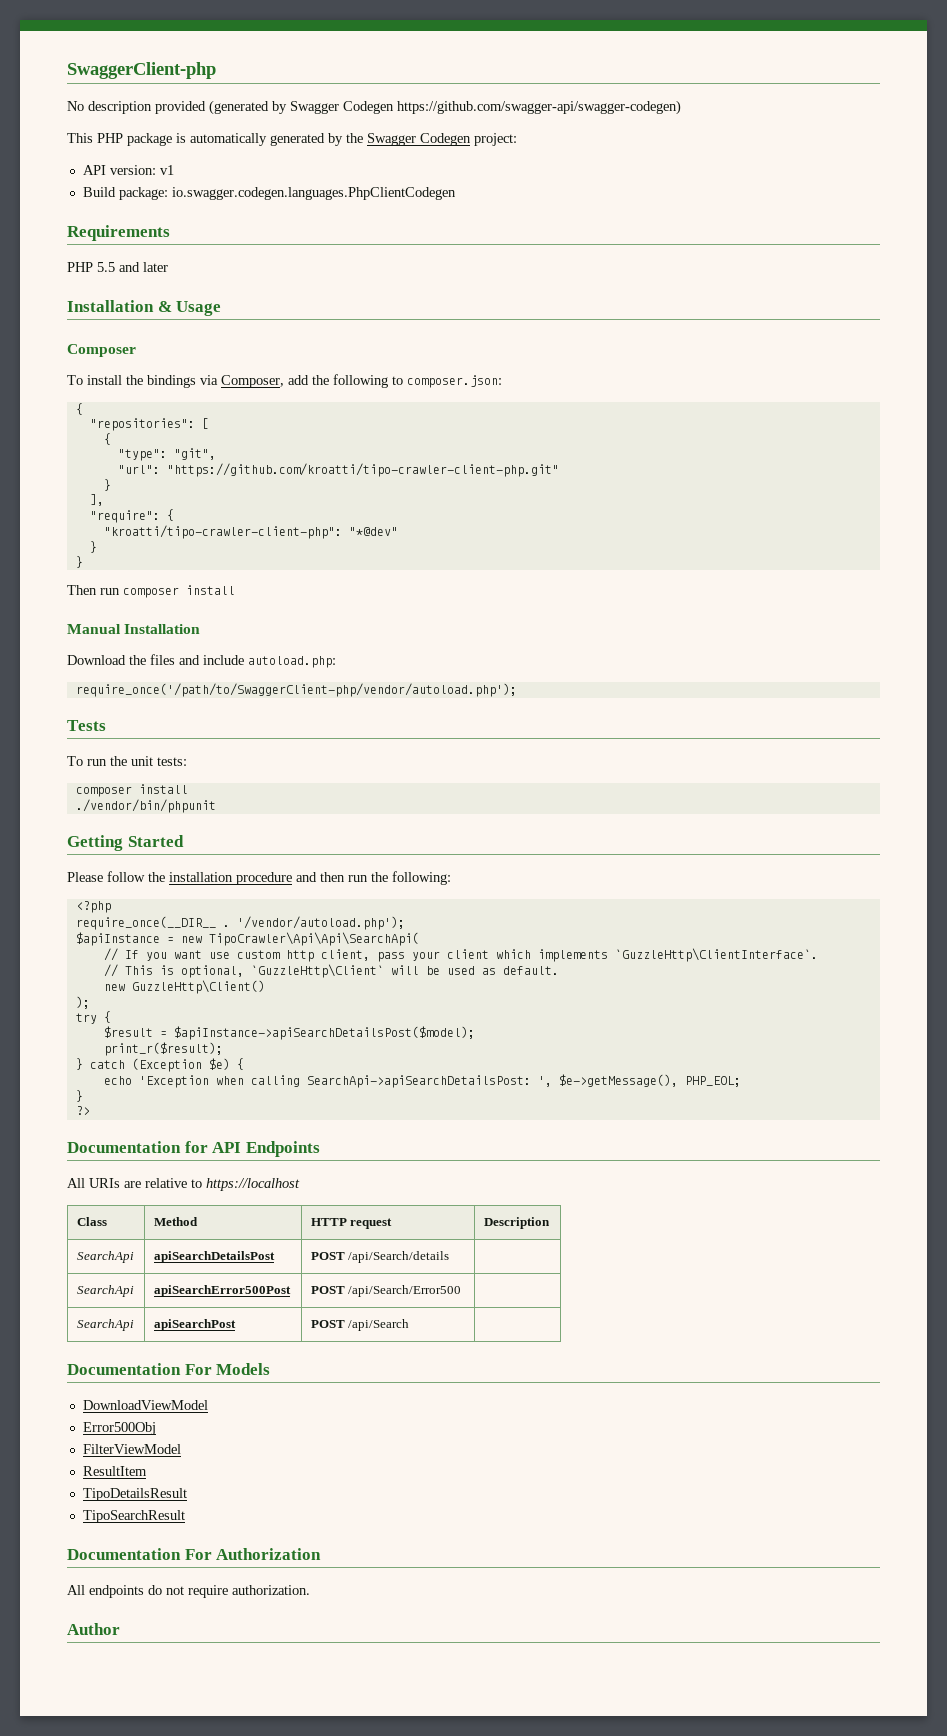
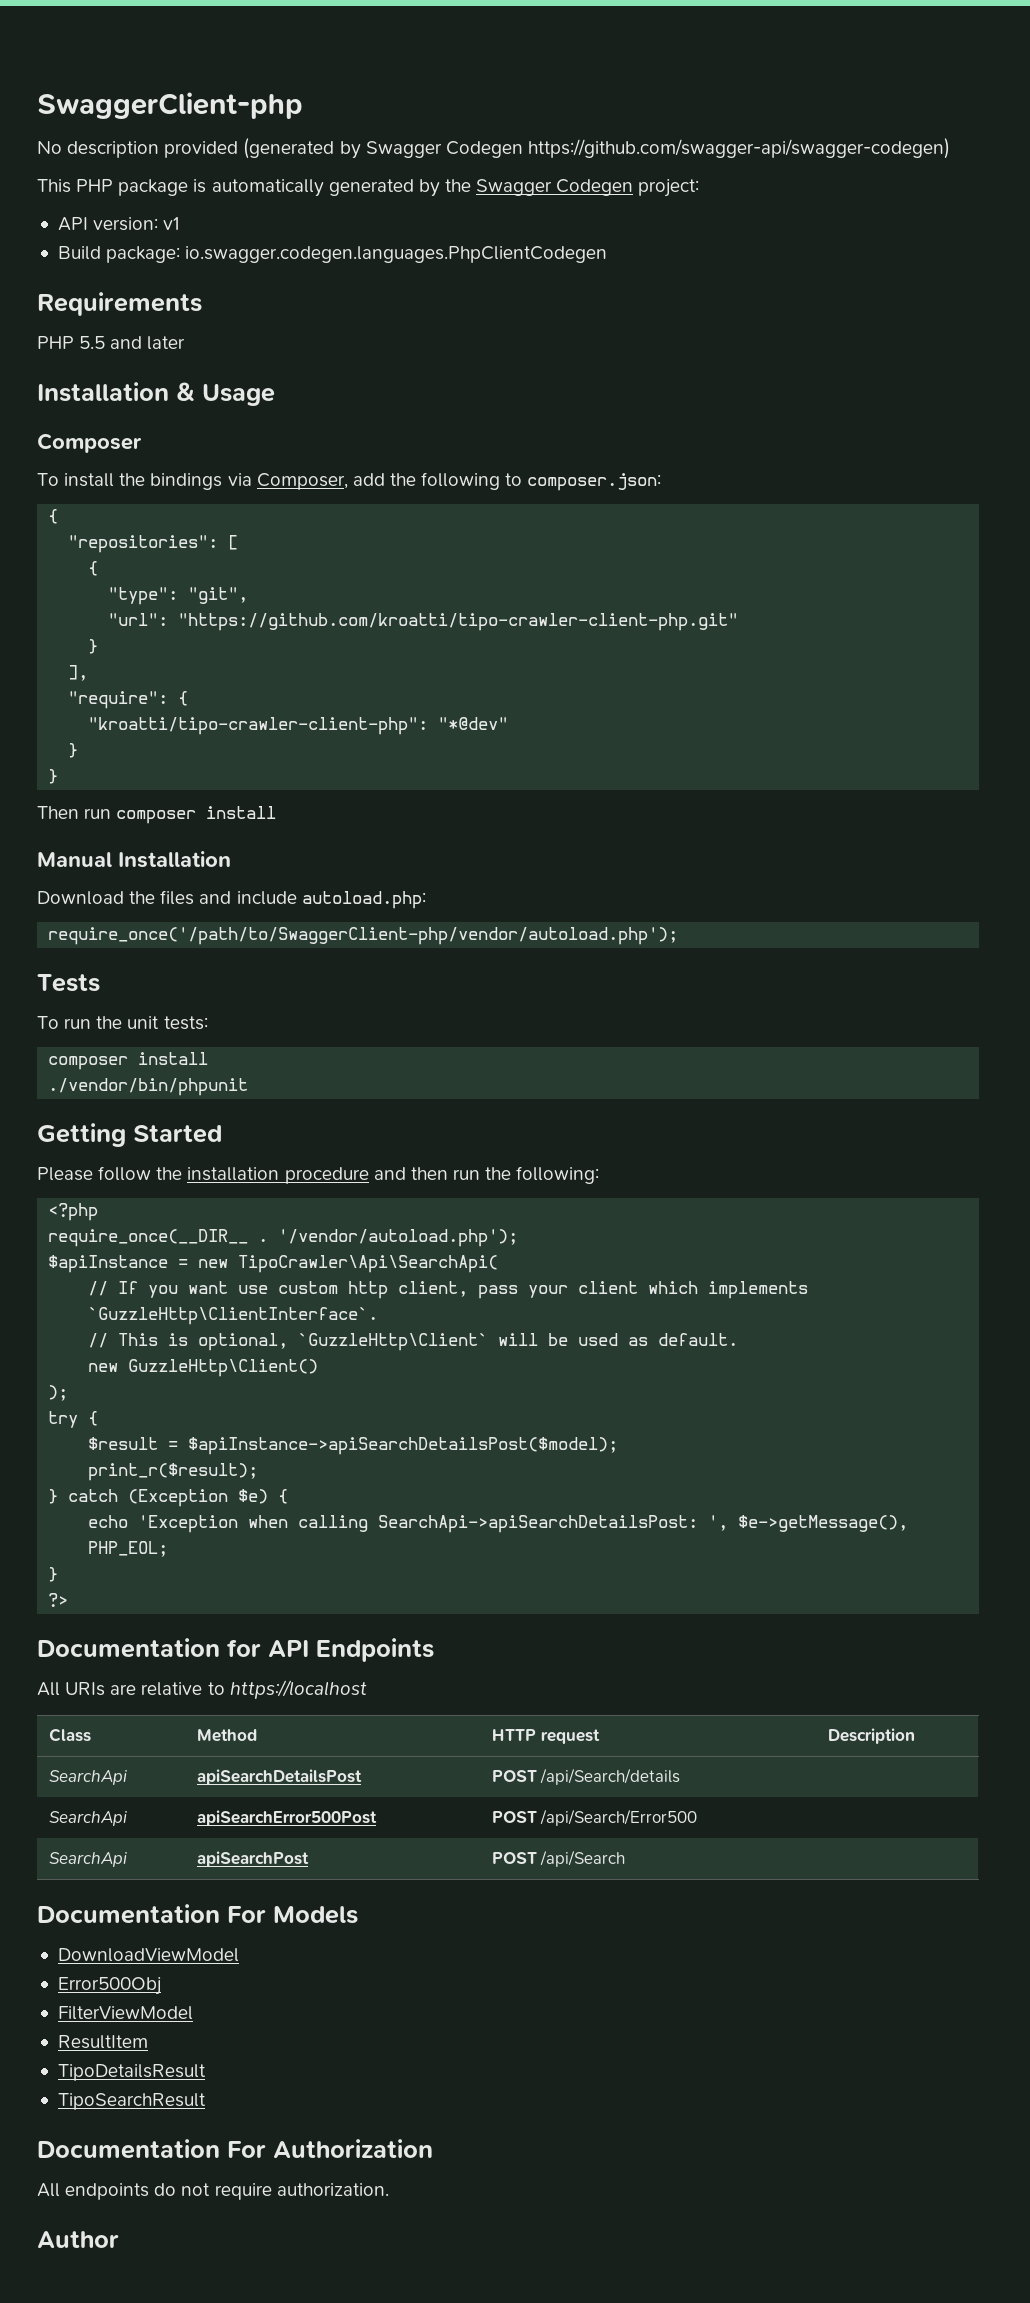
[208,932,419,946] TipoCrawler\Api\Api\SearchApi( -> [238,1255,499,1273] TipoCrawler\Api\SearchApi(

